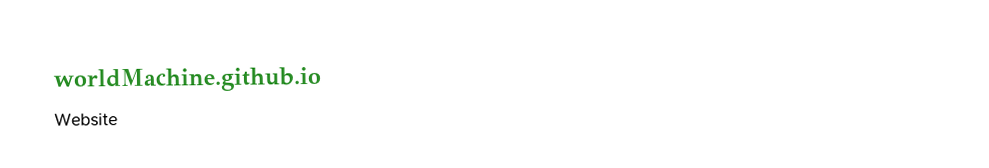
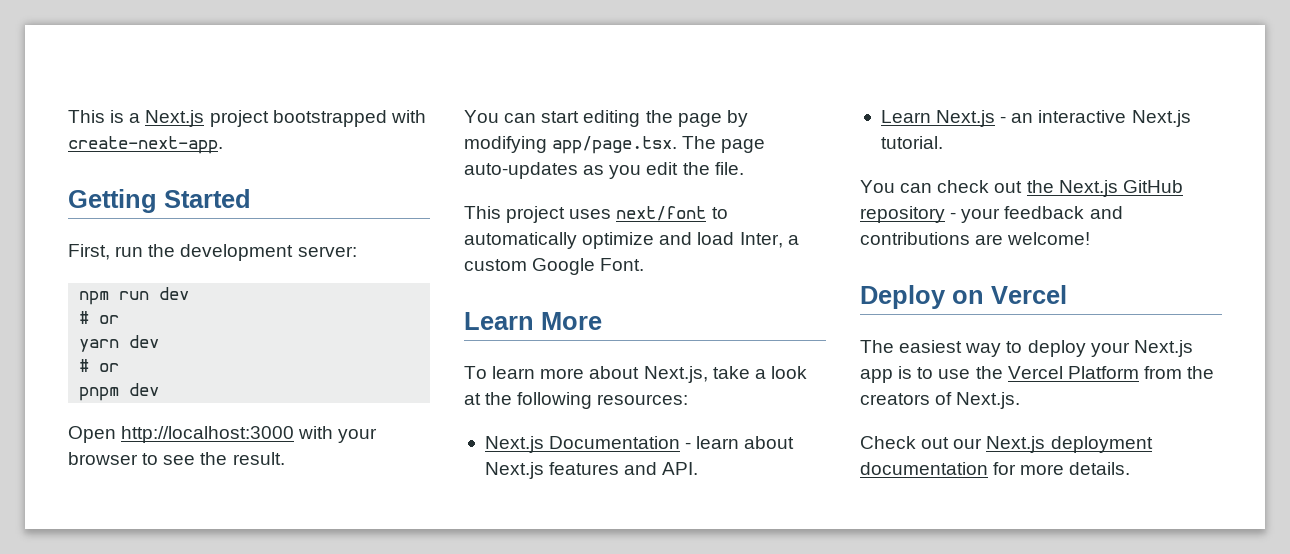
[53,66,322,93] [54,112,118,127] worldMachine.github.io // Website -> [68,110,426,127] [68,136,223,154] [68,189,251,213] [68,244,357,261] [79,287,190,305] [79,311,120,324] [79,335,160,352] [79,359,120,372] [79,383,160,401] [68,426,378,443] [68,452,285,465] [464,110,748,127] [464,136,766,154] [464,162,744,179] [464,206,728,223] [464,232,799,249] [464,258,645,275] [464,312,602,330] [464,366,807,383] [464,392,689,409] [484,436,795,453] [484,462,699,479] [880,110,1191,127] [880,136,943,149] [860,180,1183,197] [860,206,1123,223] [860,232,1091,245] [860,285,1067,309] [860,340,1193,357] [860,366,1215,383] [860,392,1021,409] [860,436,1153,453] [860,462,1131,475] This is a Next.js project bootstrapped with create-next-app. // Getting Started // First, run the development server: // npm run dev // # or // yarn dev // # or // pnpm dev // Open http://localhost:3000 with your browser to see the result. // You can start editing the page by modifying app/page.tsx. The page auto-updates as you edit the file. // This project uses next/font to automatically optimize and load Inter, a custom Google Font. // Learn More // To learn more about Next.js, take a look at the following resources: // Next.js Documentation - learn about Next.js features and API. // Learn Next.js - an interactive Next.js tutorial. // You can check out the Next.js GitHub repository - your feedback and contributions are welcome! // Deploy on Vercel // The easiest way to deploy your Next.js app is to use the Vercel Platform from the creators of Next.js. // Check out our Next.js deployment documentation for more details.

